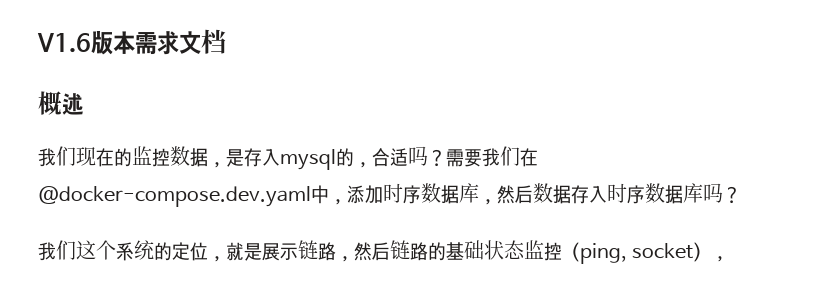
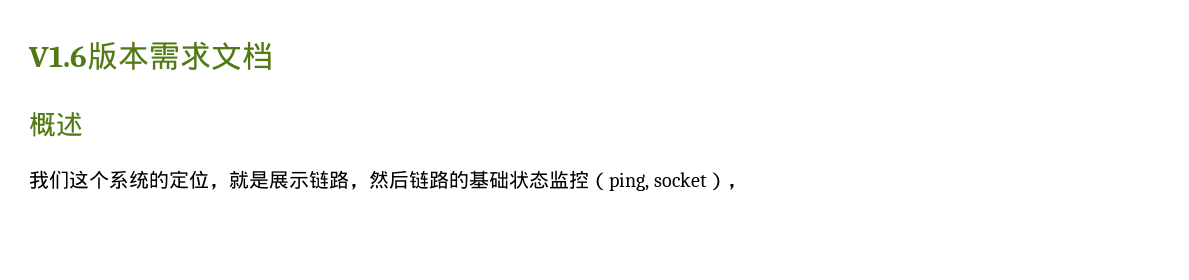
[38,146,538,170] [38,183,741,207] // 我们现在的监控数据，是存入mysql的，合适吗？需要我们在@docker-compose.dev.yaml中，添加时序数据库，然后数据存入时序数据库吗？ -> (83, 124) none

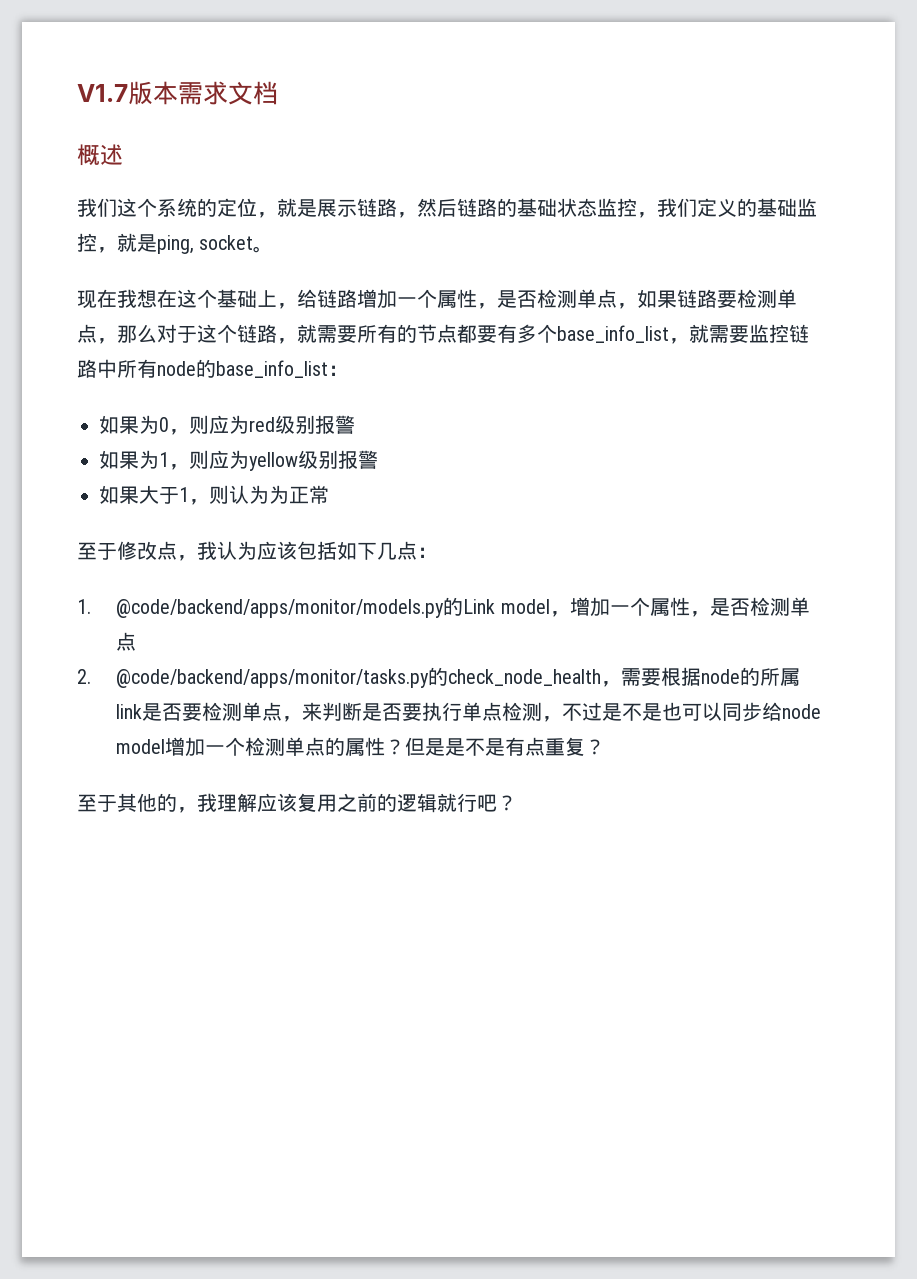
[28,46,87,67] V1.6 -> [77,84,128,102] V1.7
[589,172,748,191] （ping, socket）， -> [637,198,817,218] [77,233,274,254] [77,289,797,309] [77,324,809,344] [77,359,348,378] [99,415,355,435] [99,450,378,471] [99,485,329,505] [77,541,437,561] [77,597,810,618] [116,632,137,651] [77,667,801,688] [116,702,822,722] [116,737,606,757] [77,793,517,813] ，我们定义的基础监控，就是ping, socket。 // 现在我想在这个基础上，给链路增加一个属性，是否检测单点，如果链路要检测单点，那么对于这个链路，就需要所有的节点都要有多个base_info_list，就需要监控链路中所有node的base_info_list： // 如果为0，则应为red级别报警 // 如果为1，则应为yellow级别报警 // 如果大于1，则认为为正常 // 至于修改点，我认为应该包括如下几点： // 1. @code/backend/apps/monitor/models.py的Link model，增加一个属性，是否检测单点 // 2. @code/backend/apps/monitor/tasks.py的check_node_health，需要根据node的所属link是否要检测单点，来判断是否要执行单点检测，不过是不是也可以同步给node model增加一个检测单点的属性？但是是不是有点重复？ // 至于其他的，我理解应该复用之前的逻辑就行吧？

